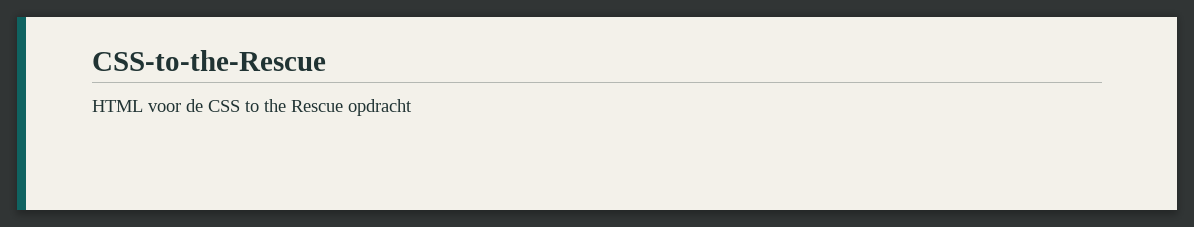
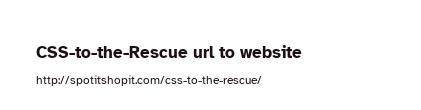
[92,99,412,116] // HTML voor de CSS to the Rescue opdracht -> [193,45,302,58] [36,75,262,86] url to website // http://spotitshopit.com/css-to-the-rescue/

